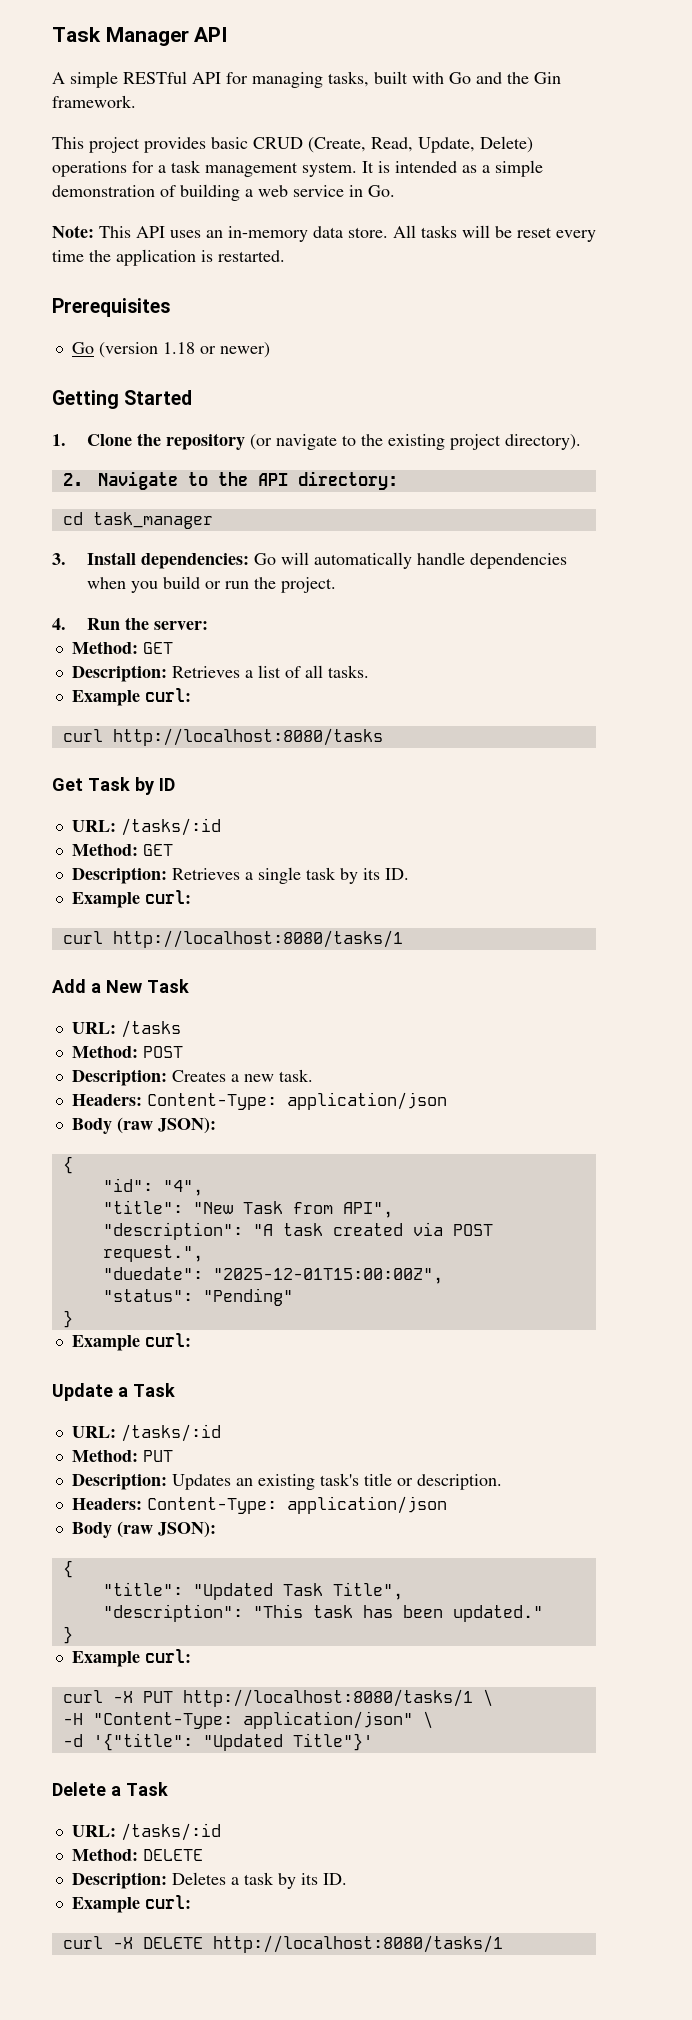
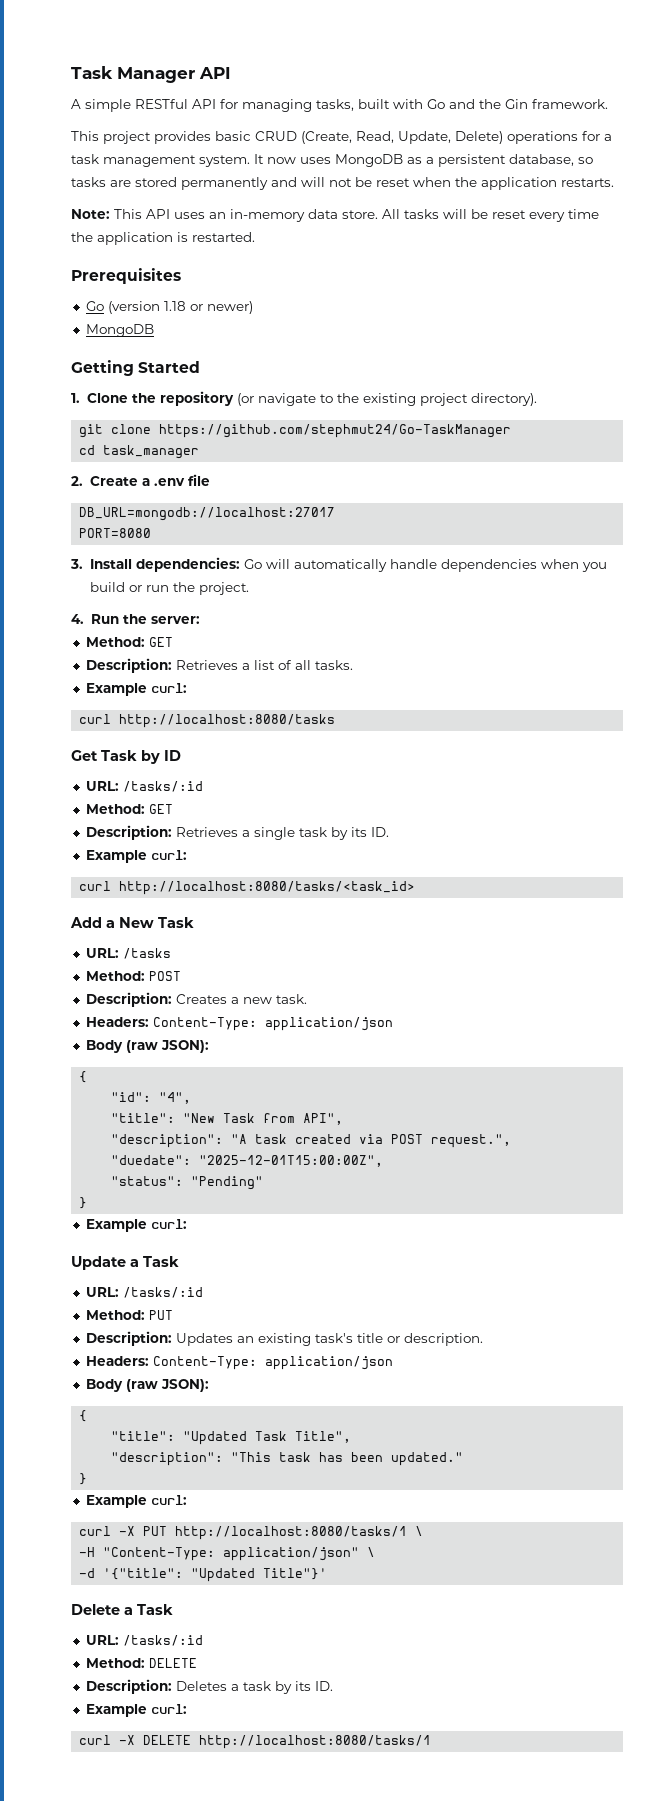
[378,160,543,177] [52,184,395,201] is intended as a simple demonstration of building a web service in Go. -> [267,154,593,167] [71,177,614,190] now uses MongoDB as a persistent database, so tasks are stored permanently and will not be reset when the application restarts.
(270, 350) none -> [85,324,154,337] // MongoDB
[62,471,398,490] [62,512,213,529] 2. Navigate to the API directory: // cd task_manager -> [79,424,512,438] [79,445,200,459] [71,474,210,486] [79,507,336,521] [79,528,152,538] git clone https://github.com/stephmut24/Go-TaskManager // cd task_manager // 2. Create a .env file // DB_URL=mongodb://localhost:27017 // PORT=8080
[112,930,403,948] http://localhost:8080/tasks/1 -> [119,881,416,895] http://localhost:8080/tasks/<task_id>

